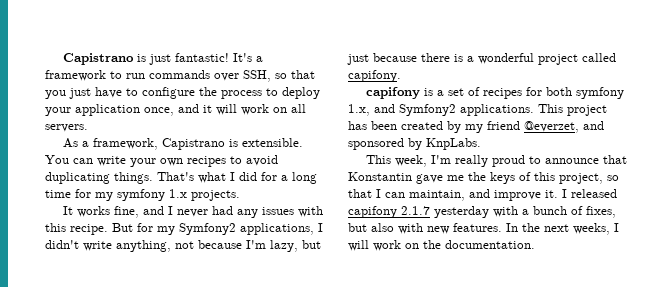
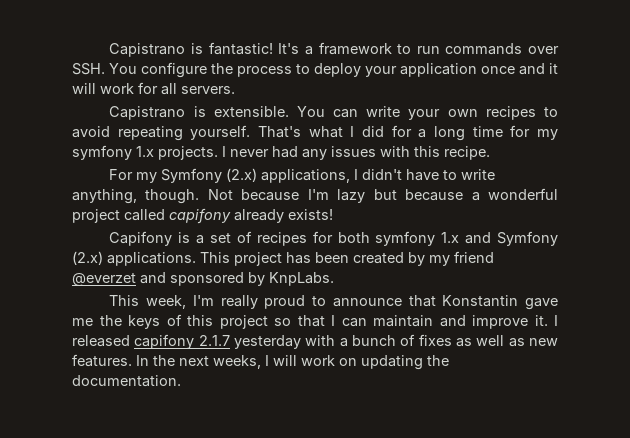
[62,53,171,65] Capistrano is just -> [109,43,204,57] Capistrano is
[243,70,315,82] [45,87,138,99] SSH, so that you just have to -> [72,63,137,75] SSH. You
[144,107,174,116] once, -> [481,66,515,74] once
[273,107,287,113] on -> [138,82,158,94] for
[62,138,158,150] As a framework, -> (235, 90) none
[45,172,153,184] duplicating things. -> [117,125,251,141] repeating yourself.
[62,206,164,218] // It works fine, and -> (218, 153) none
[112,223,323,235] [45,240,321,252] [347,53,616,65] [348,70,401,82] [365,87,420,99] But for my Symfony2 applications, I didn't write anything, not because I'm lazy, but just because there is a wonderful project called capifony. // capifony -> [109,168,496,183] [72,188,559,204] [72,208,333,224] [109,231,173,246] // For my Symfony (2.x) applications, I didn't have to write anything, though. Not because I'm lazy but because a wonderful project called capifony already exists! // Capifony
[348,104,456,116] 1.x, and Symfony2 -> [441,231,558,246] [72,251,103,265] 1.x and Symfony (2.x)
[524,121,579,133] @everzet, -> [72,272,136,286] @everzet
[559,173,603,184] project, -> [219,315,268,329] project
[409,190,465,201] maintain, -> [373,315,433,327] maintain
[586,206,616,218] [348,223,423,234] fixes, but also with -> [418,334,525,347] fixes as well as
(419, 246) none -> [361,355,423,370] updating

